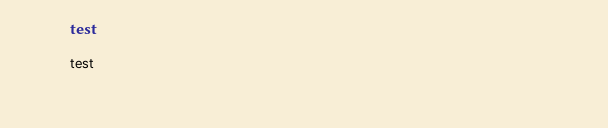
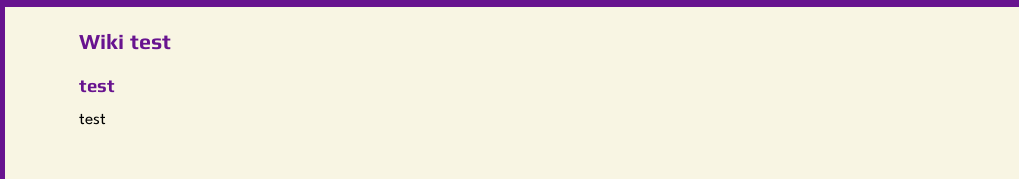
[70,24,97,34] [70,59,94,69] test // test -> [79,33,171,50] [79,80,115,93] [79,113,106,125] Wiki test // test // test

